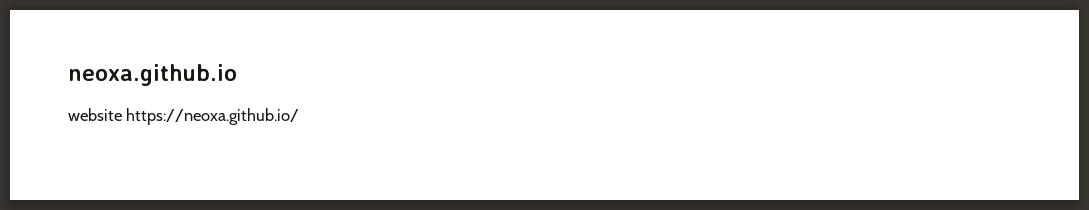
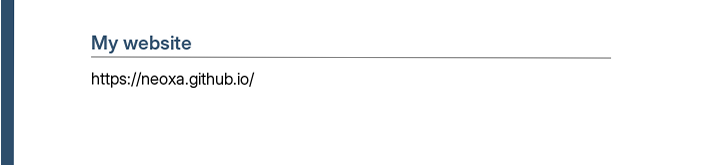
[68,64,237,86] [68,108,122,121] neoxa.github.io // website -> [91,35,194,54] My website //

